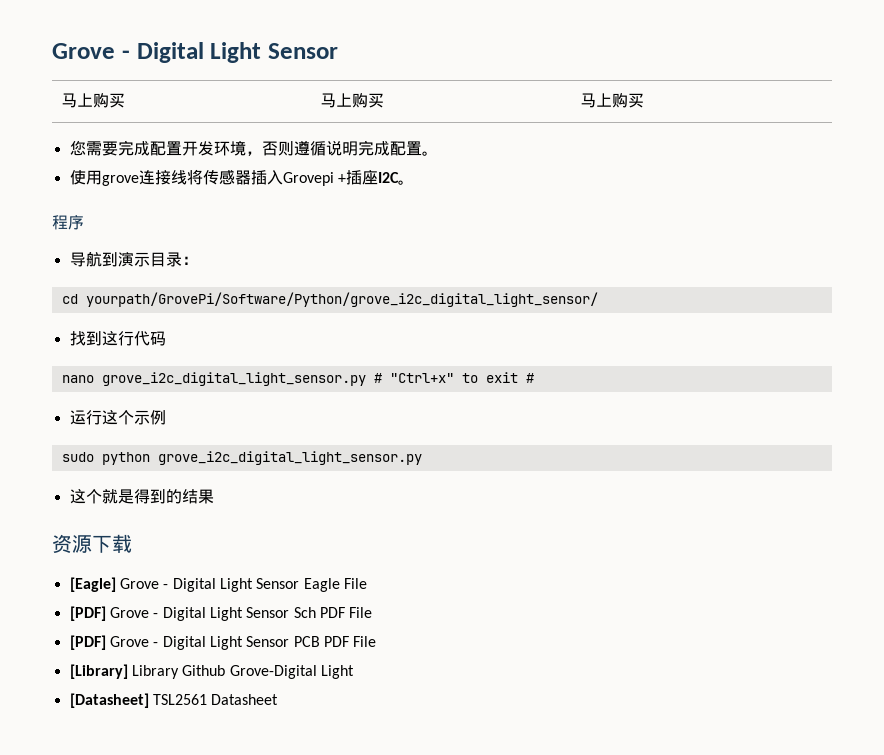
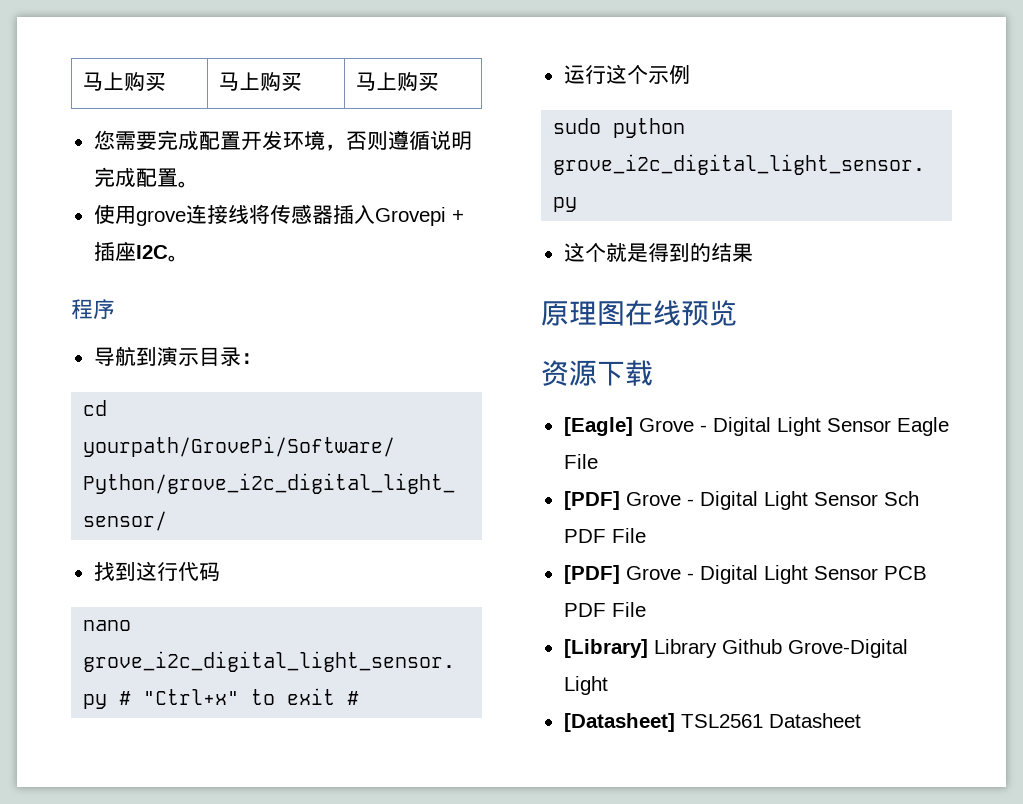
[52,42,338,63] Grove - Digital Light Sensor // -> (82, 81) none
(214, 496) none -> [541,300,737,326] // 原理图在线预览

